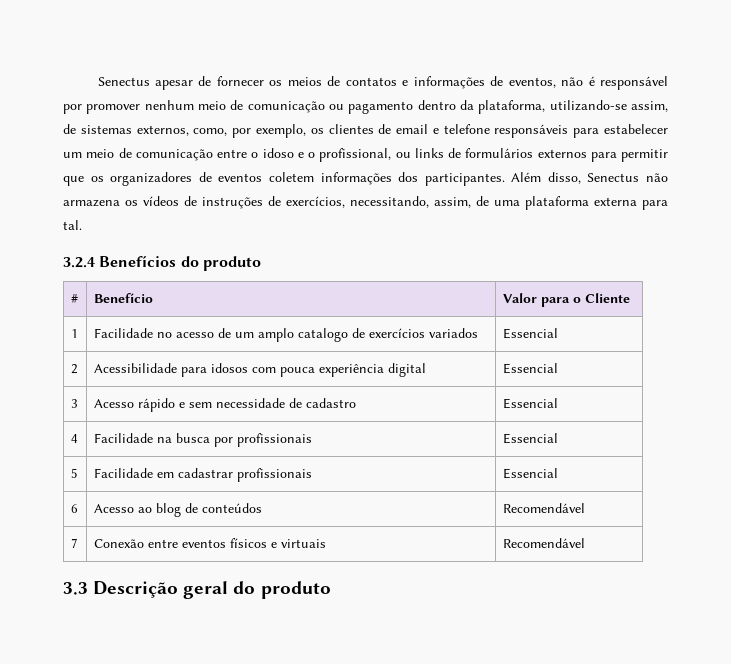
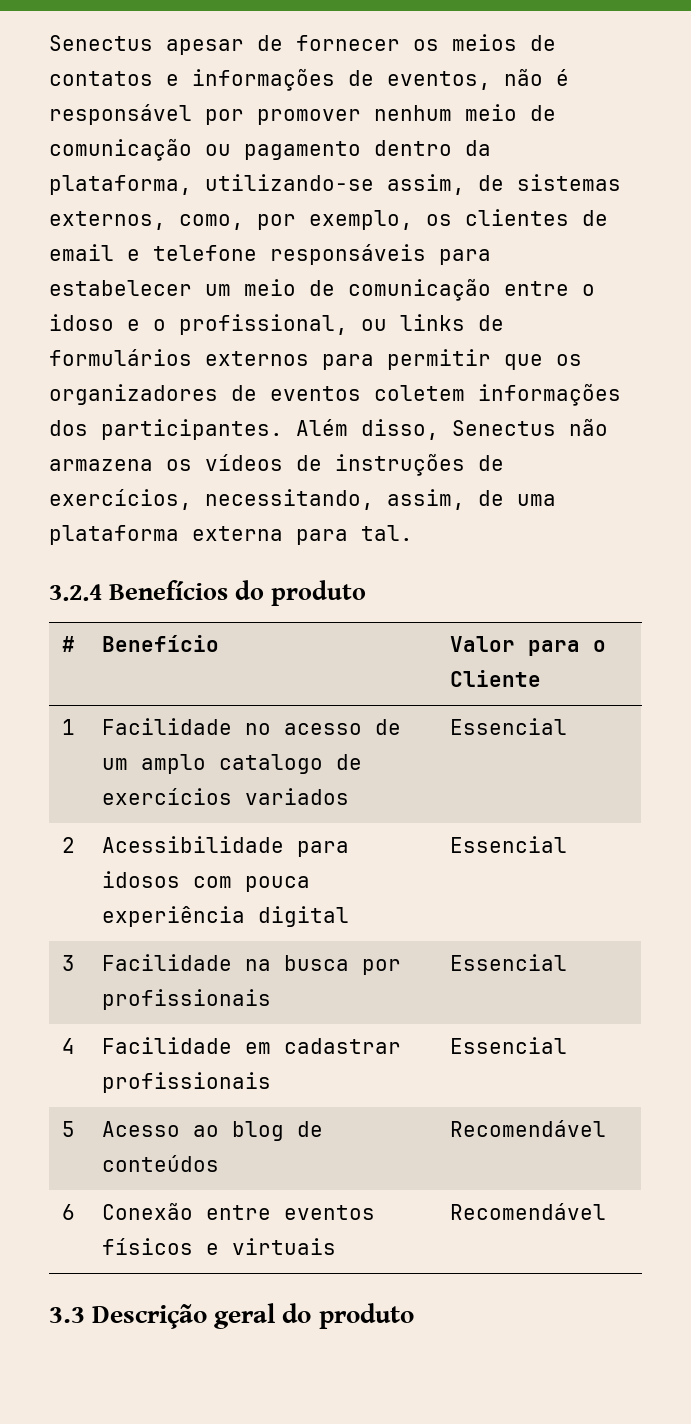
[93,398,356,412] [502,398,558,409] [70,434,78,443] | Acesso rápido e sem necessidade de cadastro | Essencial // 4 -> (76, 963) none
[70,468,78,478] 5 -> [62,1038,76,1054] 4
[70,504,78,513] 6 -> [62,1121,76,1137] 5
[70,538,78,548] 7 -> [62,1204,76,1220] 6

